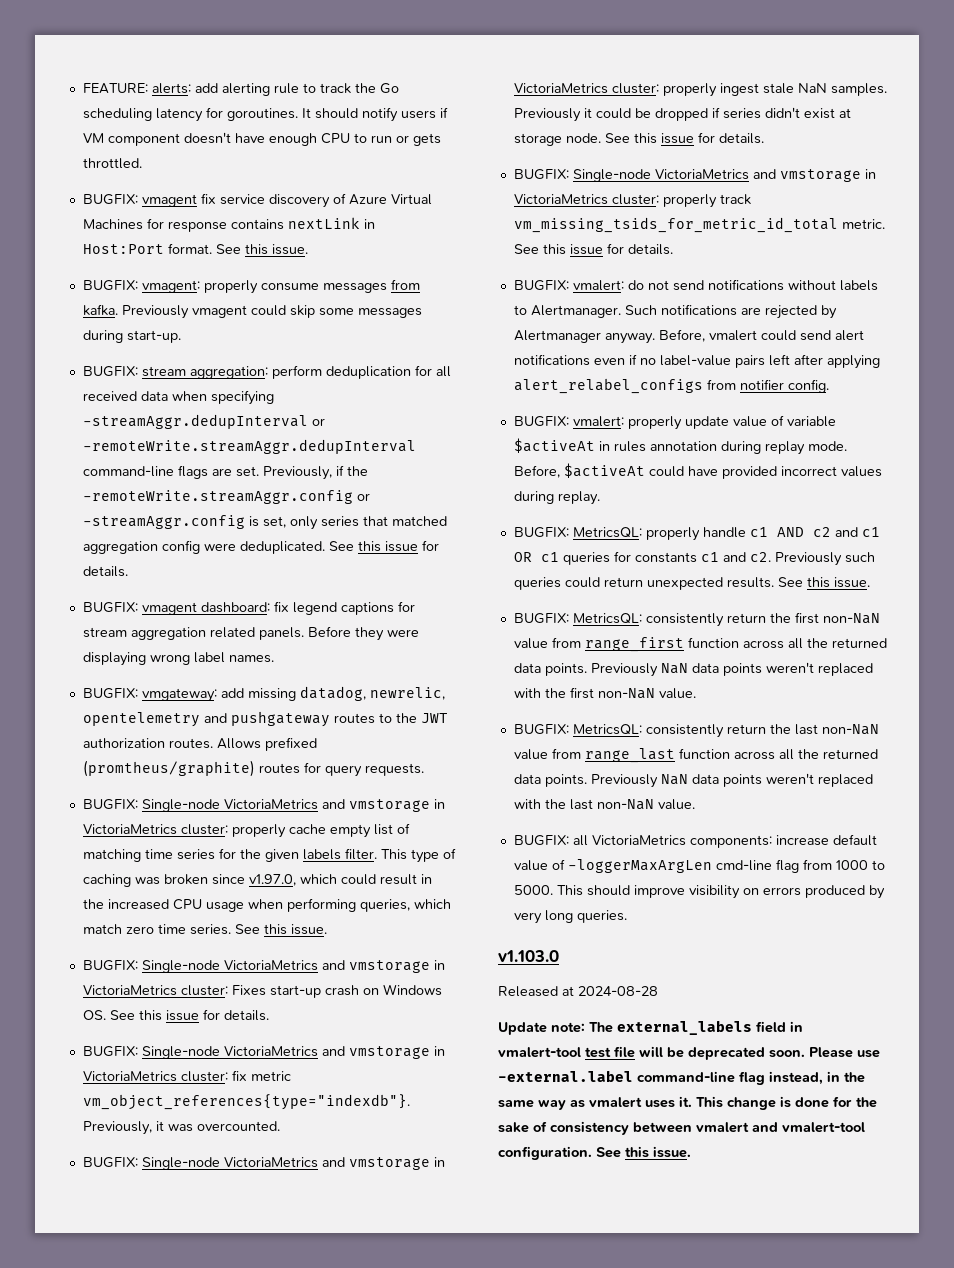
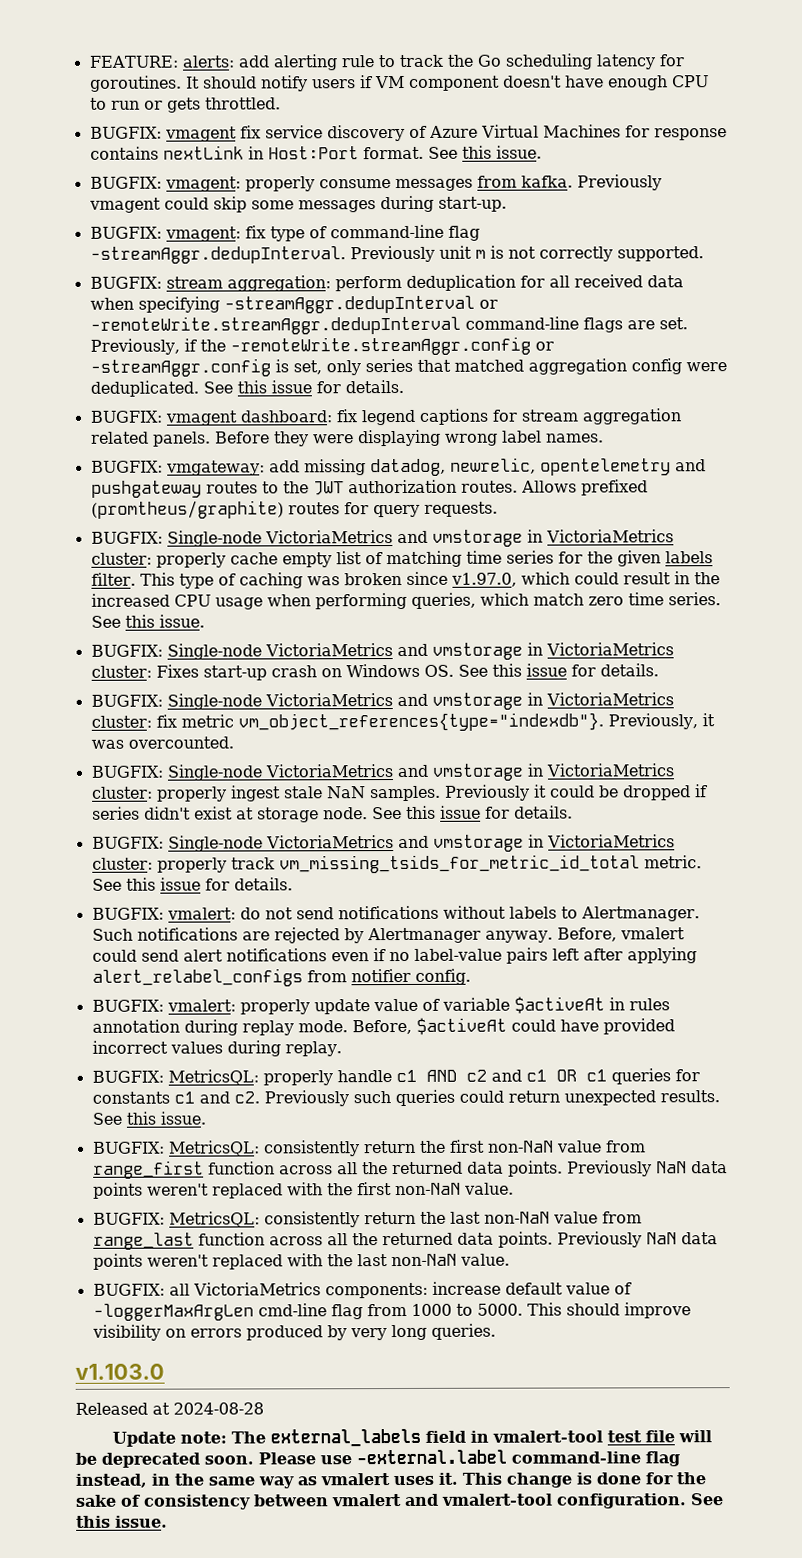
(181, 336) none -> [89,224,480,242] [89,245,704,264] // BUGFIX: vmagent: fix type of command-line flag -streamAggr.dedupInterval. Previously unit m is not correctly supported.

